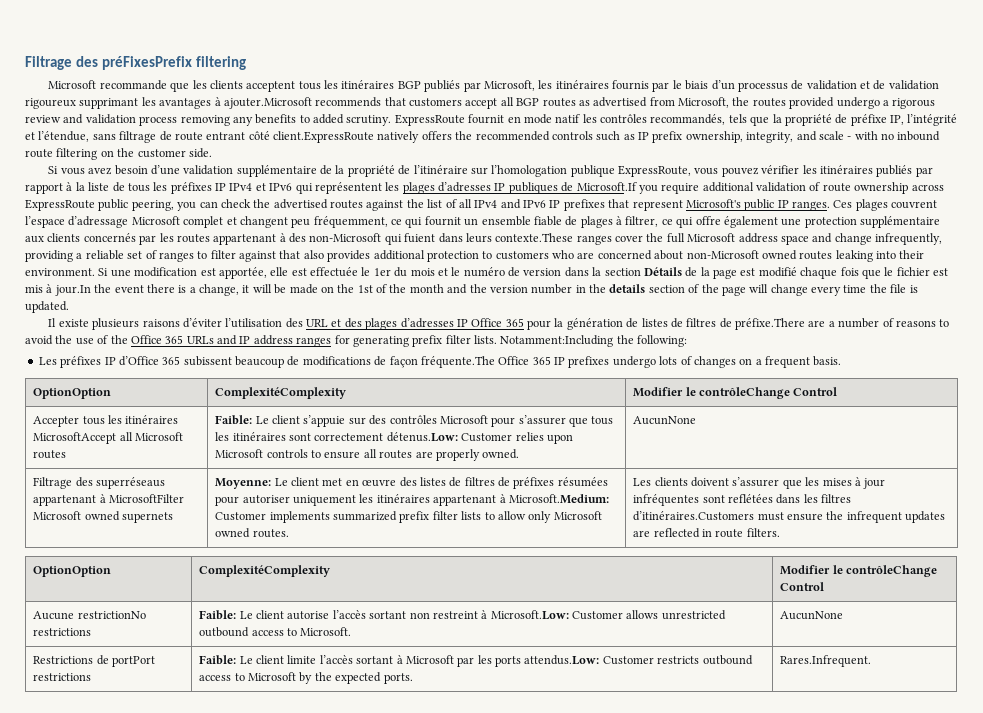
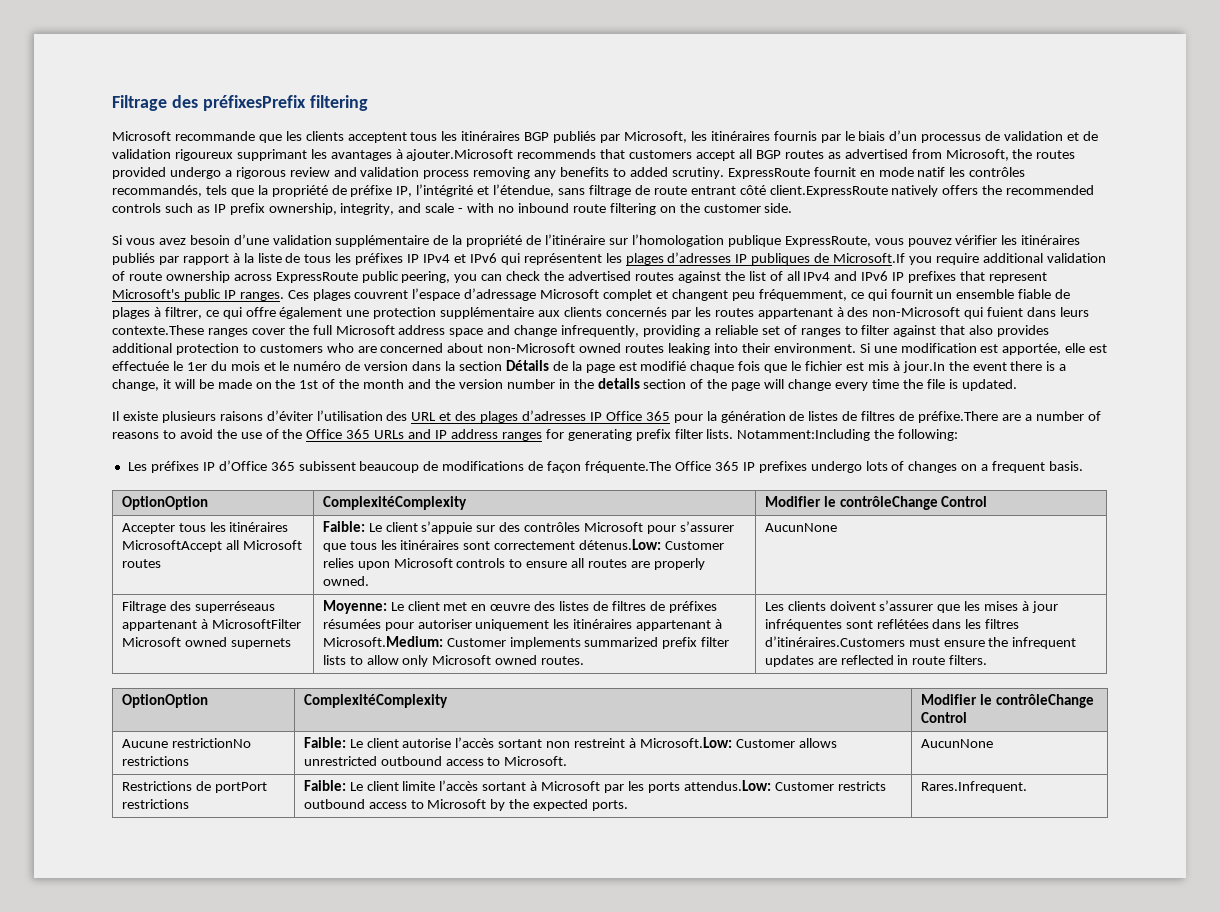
[25,56,192,70] Filtrage des préFixesPrefix -> [112,95,306,111] Filtrage des préfixesPrefix

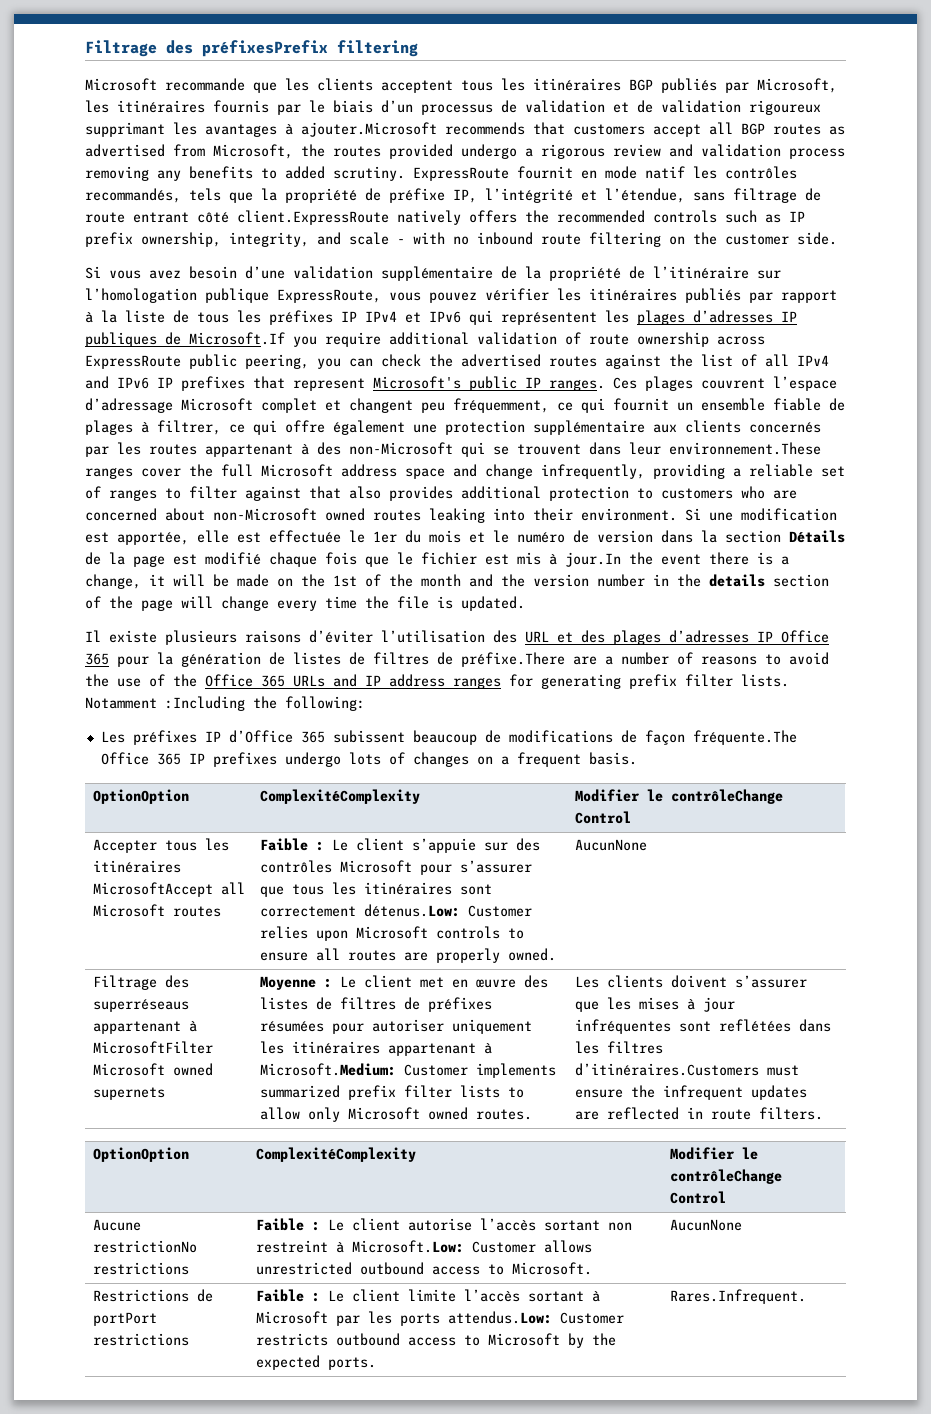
[987,307,1090,317] [112,325,204,335] fuient dans leurs contexte.These -> [493,442,821,455] se trouvent dans leur environnement.These
[737,429,871,441] Notamment:Including -> [85,696,245,711] Notamment :Including
[322,521,365,532] Faible: -> [259,838,324,851] Faible :
[322,600,387,614] Moyenne: -> [259,976,332,990] Moyenne :
[303,737,346,748] Faible: -> [255,1218,320,1231] Faible :
[303,780,346,791] Faible: -> [255,1289,320,1302] Faible :

